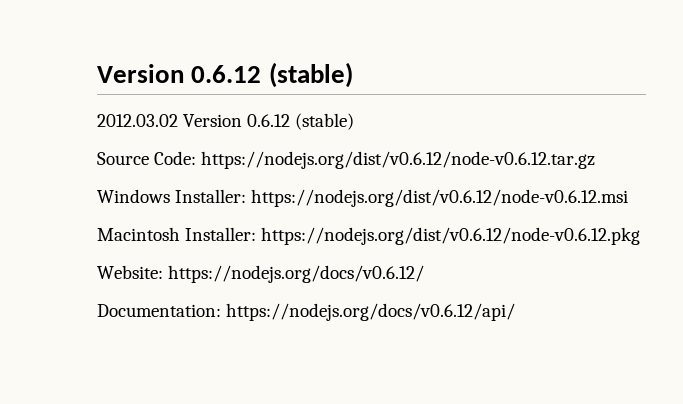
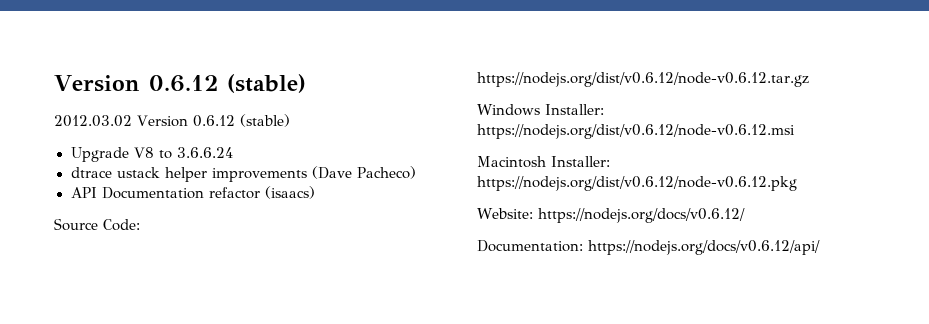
(355, 121) none -> [70,147,233,162] [70,166,416,182] [70,186,315,199] // Upgrade V8 to 3.6.6.24 // dtrace ustack helper improvements (Dave Pacheco) // API Documentation refactor (isaacs)

